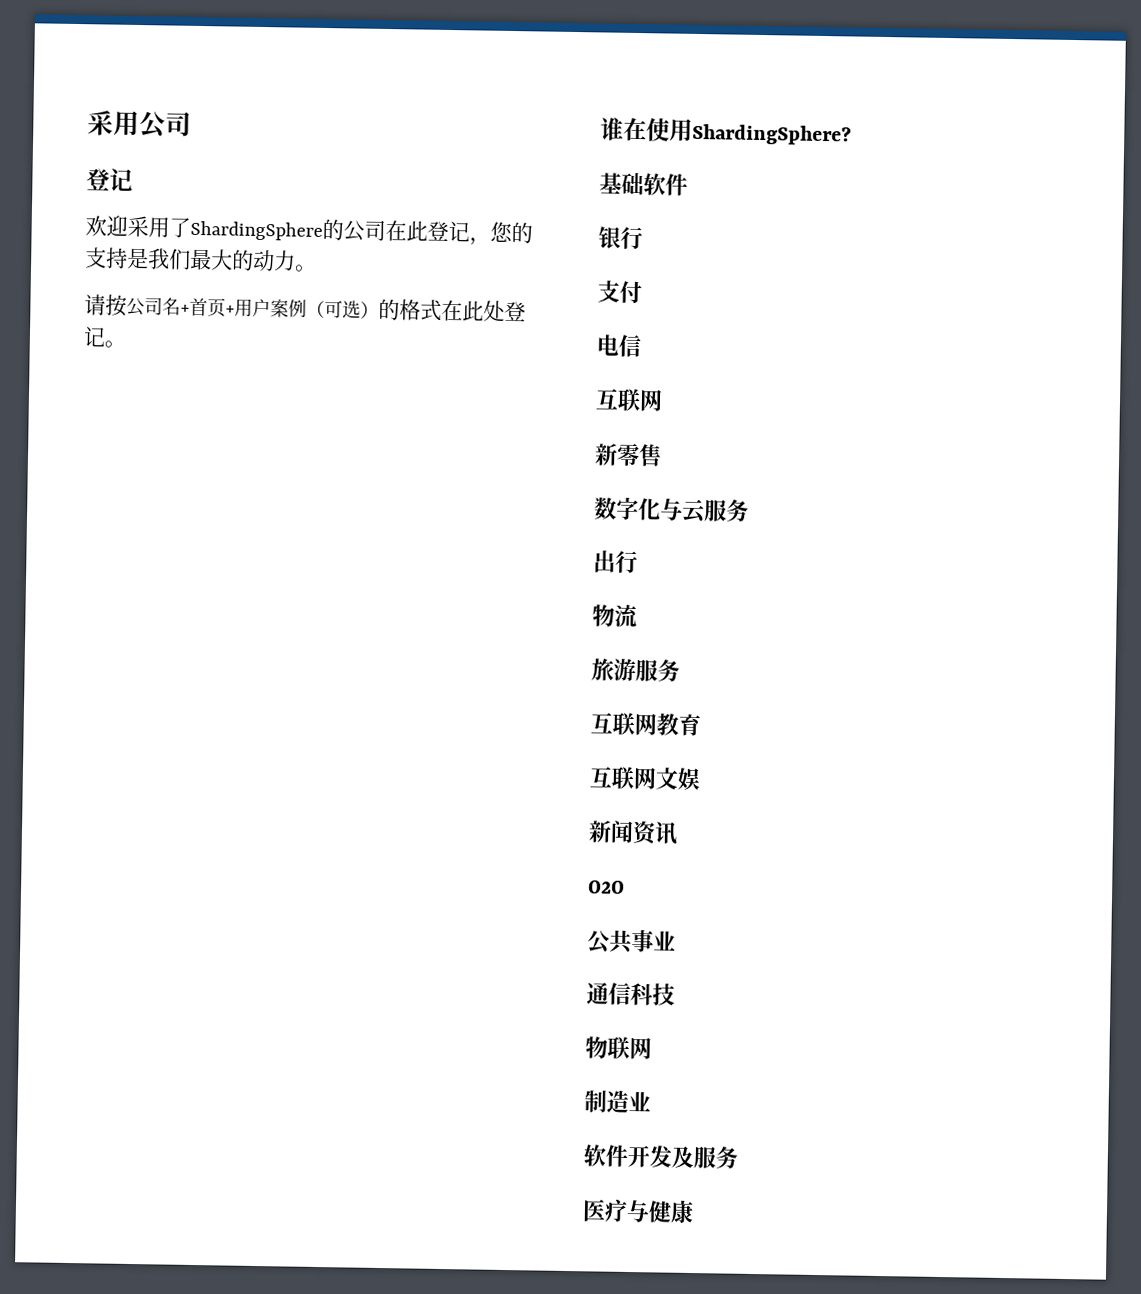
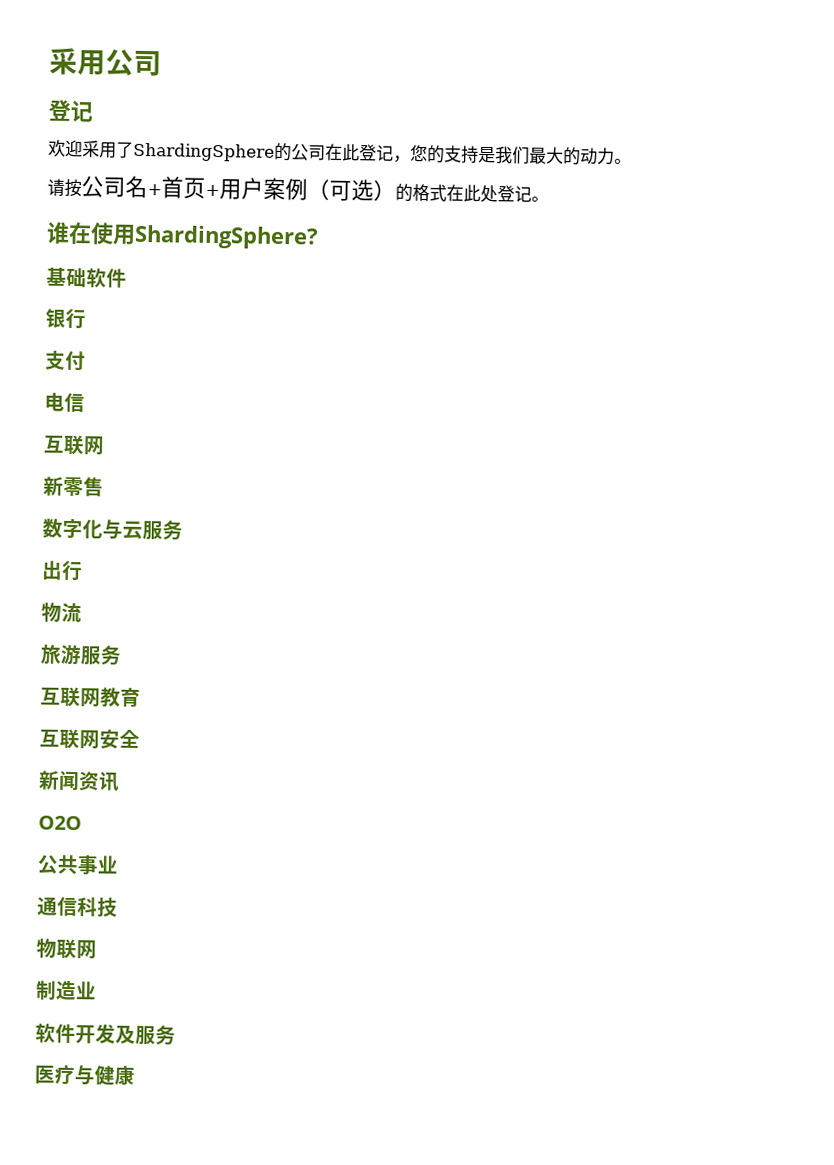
[655,767,701,791] 文娱 -> [99,729,140,749] 安全

